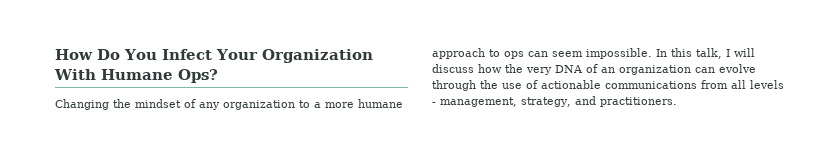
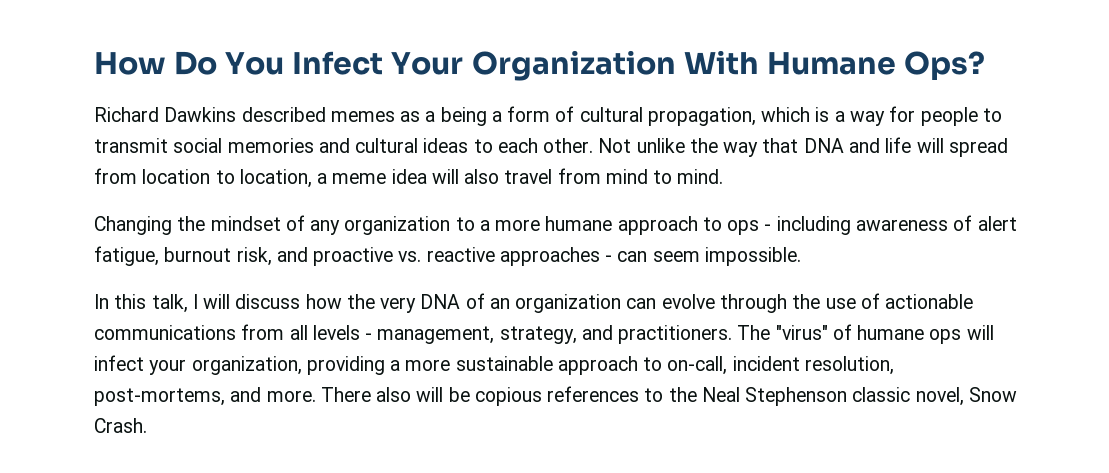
(218, 76) none -> [94,106,1002,126] [94,137,1008,157] [94,168,724,188] // Richard Dawkins described memes as a being a form of cultural propagation, which is a way for people to transmit social memories and cultural ideas to each other. Not unlike the way that DNA and life will spread from location to location, a meme idea will also travel from mind to mind.
(524, 55) none -> [764,215,1017,235] [94,246,613,266] - including awareness of alert fatigue, burnout risk, and proactive vs. reactive approaches -
(652, 53) none -> (801, 256) //
(677, 102) none -> [737,324,994,344] [94,355,894,375] [94,386,1017,406] [94,418,147,433] The "virus" of humane ops will infect your organization, providing a more sustainable approach to on-call, incident resolution, post-mortems, and more. There also will be copious references to the Neal Stephenson classic novel, Snow Crash.

